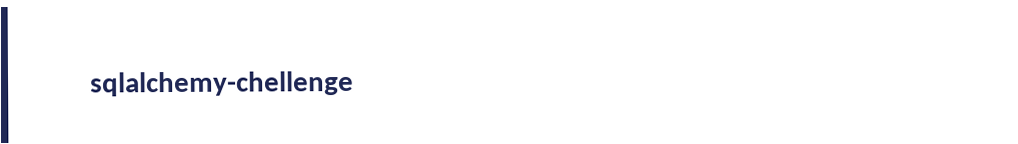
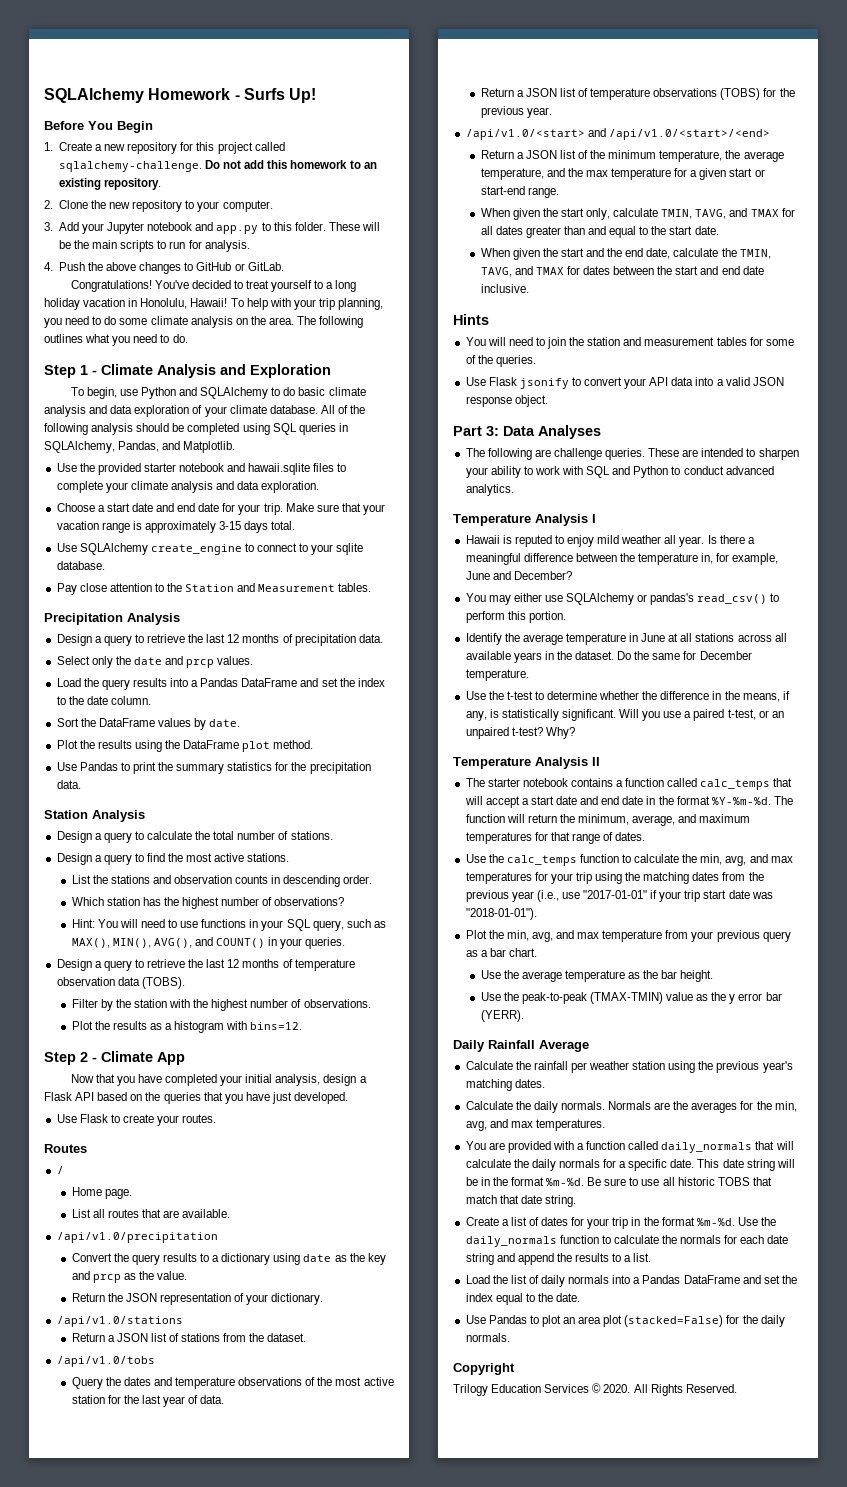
[89,70,354,97] sqlalchemy-chellenge -> [44,88,317,103] [44,121,153,133] [44,142,285,154] [58,160,377,172] [58,178,162,190] [44,200,273,212] [44,222,380,234] [58,240,250,252] [44,262,284,274] [70,280,357,292] [44,298,384,310] [44,316,364,328] [44,334,188,346] [44,364,331,378] [70,387,366,399] [44,405,366,417] [44,423,348,435] [44,441,236,453] [56,463,347,475] [56,481,320,493] [56,503,386,515] [56,521,296,533] [56,543,364,555] [56,561,105,570] [56,583,372,595] [44,613,180,625] [56,634,383,646] [56,656,254,668] [56,678,385,690] [56,696,151,705] [56,718,241,730] [56,740,314,752] [56,762,371,774] [56,780,81,789] [44,810,145,822] [56,831,333,843] [56,853,290,865] [71,875,373,887] [71,897,345,909] [71,919,386,931] [71,937,346,949] [56,959,355,971] [56,977,185,989] [71,999,371,1011] [71,1021,303,1033] [44,1051,185,1065] [70,1074,367,1086] [44,1092,349,1104] [56,1114,217,1126] [44,1144,87,1153] [56,1166,64,1174] [71,1187,132,1199] [71,1209,231,1218] [56,1232,218,1243] [71,1253,386,1265] [71,1271,187,1283] [71,1293,324,1305] [56,1316,183,1327] [71,1333,307,1342] [56,1356,155,1367] [71,1377,394,1389] [71,1395,225,1407] [480,88,795,100] [480,106,552,118] [465,128,770,140] [480,150,784,162] [480,168,765,180] [480,186,559,198] [480,208,795,220] [480,226,719,238] [480,248,771,260] [480,266,764,277] [480,284,529,293] [453,314,489,325] [465,337,794,349] [465,355,536,367] [465,377,784,389] [465,395,548,407] [453,425,601,439] [465,448,799,460] [465,466,774,478] [465,484,514,496] [453,514,596,526] [465,535,755,547] [465,553,779,565] [465,571,572,580] [465,593,780,605] [465,611,566,623] [465,633,787,645] [465,651,752,663] [465,669,529,681] [465,691,790,702] [465,709,784,721] [465,727,575,739] [453,757,600,769] [465,778,793,790] [464,796,793,808] [465,814,751,826] [465,832,646,844] [465,854,793,866] [465,872,764,884] [465,890,773,902] [465,908,537,920] [465,930,791,942] [465,948,537,957] [480,970,714,982] [480,992,782,1004] [480,1010,524,1022] [453,1040,589,1052] [465,1061,793,1073] [465,1079,545,1091] [465,1101,797,1113] [465,1119,605,1131] [465,1141,794,1153] [465,1159,795,1171] [465,1177,772,1186] [465,1195,576,1207] [465,1217,777,1229] [465,1235,789,1247] [465,1253,652,1265] [465,1275,797,1287] [465,1293,581,1305] [465,1315,785,1327] [465,1333,510,1342] [453,1363,515,1375] [453,1383,737,1396] SQLAlchemy Homework - Surfs Up! // Before You Begin // 1. Create a new repository for this project called sqlalchemy-challenge. Do not add this homework to an existing repository. // 2. Clone the new repository to your computer. // 3. Add your Jupyter notebook and app.py to this folder. These will be the main scripts to run for analysis. // 4. Push the above changes to GitHub or GitLab. // Congratulations! You've decided to treat yourself to a long holiday vacation in Honolulu, Hawaii! To help with your trip planning, you need to do some climate analysis on the area. The following outlines what you need to do. // Step 1 - Climate Analysis and Exploration // To begin, use Python and SQLAlchemy to do basic climate analysis and data exploration of your climate database. All of the following analysis should be completed using SQL queries in SQLAlchemy, Pandas, and Matplotlib. // Use the provided starter notebook and hawaii.sqlite files to complete your climate analysis and data exploration. // Choose a start date and end date for your trip. Make sure that your vacation range is approximately 3-15 days total. // Use SQLAlchemy create_engine to connect to your sqlite database. // Pay close attention to the Station and Measurement tables. // Precipitation Analysis // Design a query to retrieve the last 12 months of precipitation data. // Select only the date and prcp values. // Load the query results into a Pandas DataFrame and set the index to the date column. // Sort the DataFrame values by date. // Plot the results using the DataFrame plot method. // Use Pandas to print the summary statistics for the precipitation data. // Station Analysis // Design a query to calculate the total number of stations. // Design a query to find the most active stations. // List the stations and observation counts in descending order. // Which station has the highest number of observations? // Hint: You will need to use functions in your SQL query, such as MAX(), MIN(), AVG(), and COUNT() in your queries. // Design a query to retrieve the last 12 months of temperature observation data (TOBS). // Filter by the station with the highest number of observations. // Plot the results as a histogram with bins=12. // Step 2 - Climate App // Now that you have completed your initial analysis, design a Flask API based on the queries that you have just developed. // Use Flask to create your routes. // Routes // / // Home page. // List all routes that are available. // /api/v1.0/precipitation // Convert the query results to a dictionary using date as the key and prcp as the value. // Return the JSON representation of your dictionary. // /api/v1.0/stations // Return a JSON list of stations from the dataset. // /api/v1.0/tobs // Query the dates and temperature observations of the most active station for the last year of data. // Return a JSON list of temperature observations (TOBS) for the previous year. // /api/v1.0/<start> and /api/v1.0/<start>/<end> // Return a JSON list of the minimum temperature, the average temperature, and the max temperature for a given start or start-end range. // When given the start only, calculate TMIN, TAVG, and TMAX for all dates greater than and equal to the start date. // When given the start and the end date, calculate the TMIN, TAVG, and TMAX for dates between the start and end date inclusive. // Hints // You will need to join the station and measurement tables for some of the queries. // Use Flask jsonify to convert your API data into a valid JSON response object. // Part 3: Data Analyses // The following are challenge queries. These are intended to sharpen your ability to work with SQL and Python to conduct advanced analytics. // Temperature Analysis I // Hawaii is reputed to enjoy mild weather all year. Is there a meaningful difference between the temperature in, for example, June and December? // You may either use SQLAlchemy or pandas's read_csv() to perform this portion. // Identify the average temperature in June at all stations across all available years in the dataset. Do the same for December temperature. // Use the t-test to determine whether the difference in the means, if any, is statistically significant. Will you use a paired t-test, or an unpaired t-test? Why? // Temperature Analysis II // The starter notebook contains a function called calc_temps that will accept a start date and end date in the format %Y-%m-%d. The function will return the minimum, average, and maximum temperatures for that range of dates. // Use the calc_temps function to calculate the min, avg, and max temperatures for your trip using the matching dates from the previous year (i.e., use "2017-01-01" if your trip start date was "2018-01-01"). // Plot the min, avg, and max temperature from your previous query as a bar chart. // Use the average temperature as the bar height. // Use the peak-to-peak (TMAX-TMIN) value as the y error bar (YERR). // Daily Rainfall Average // Calculate the rainfall per weather station using the previous year's matching dates. // Calculate the daily normals. Normals are the averages for the min, avg, and max temperatures. // You are provided with a function called daily_normals that will calculate the daily normals for a specific date. This date string will be in the format %m-%d. Be sure to use all historic TOBS that match that date string. // Create a list of dates for your trip in the format %m-%d. Use the daily_normals function to calculate the normals for each date string and append the results to a list. // Load the list of daily normals into a Pandas DataFrame and set the index equal to the date. // Use Pandas to plot an area plot (stacked=False) for the daily normals. // Copyright // Trilogy Education Services © 2020. All Rights Reserved.

